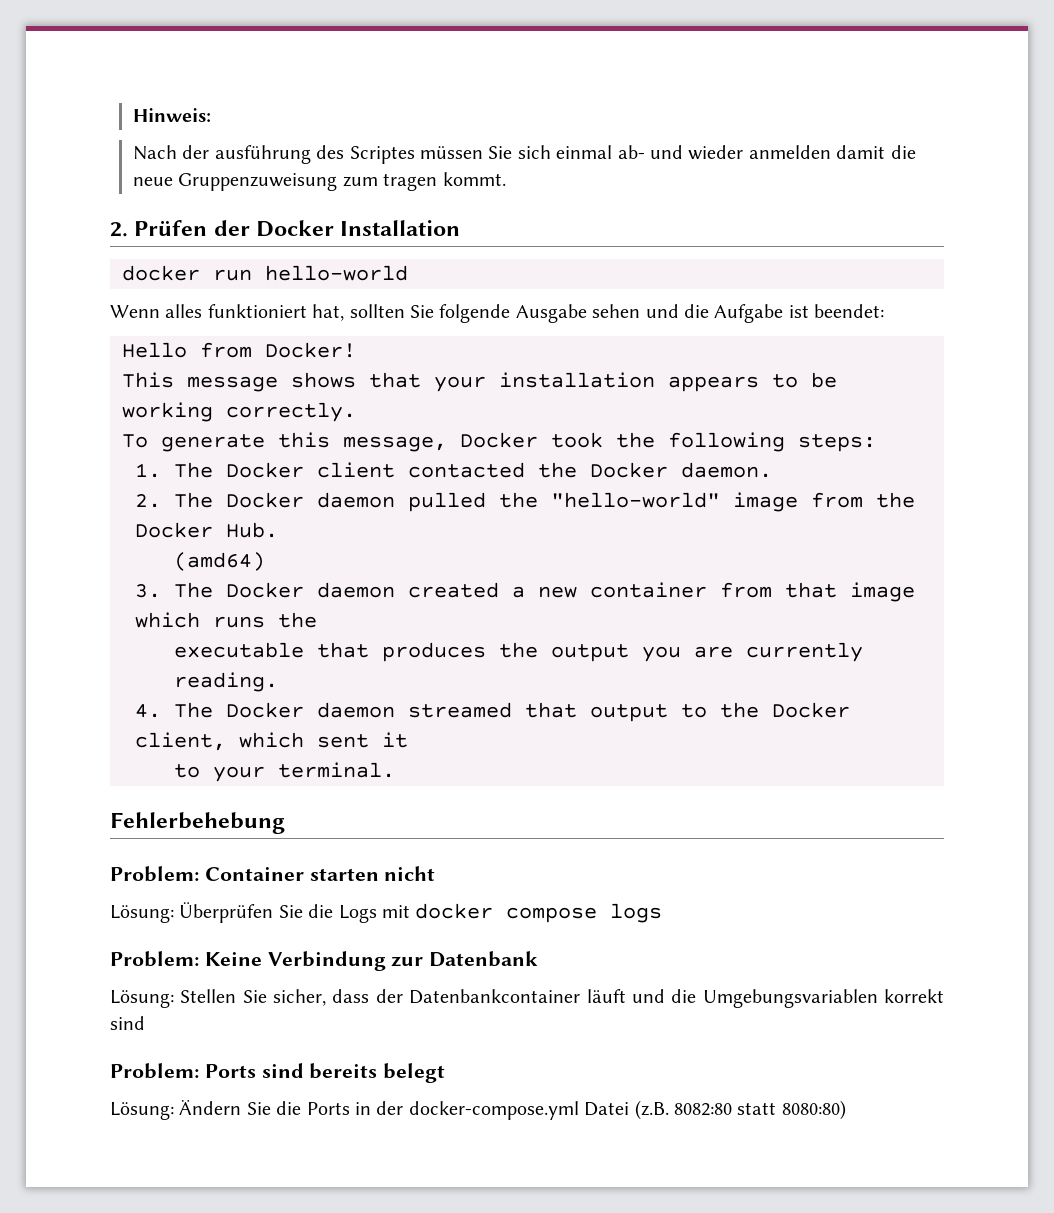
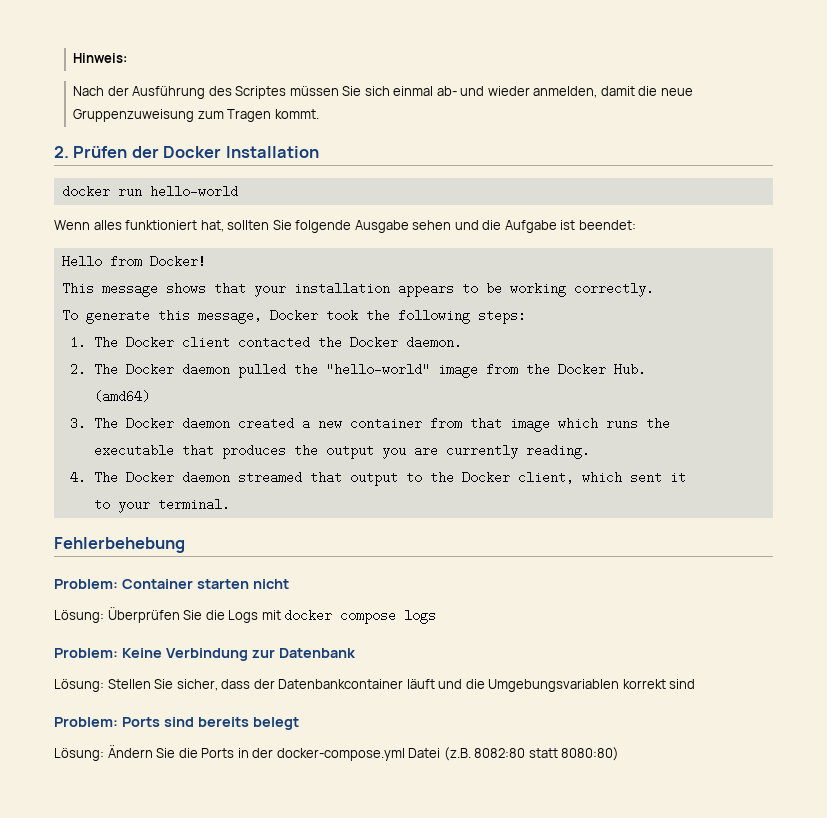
[214,145,311,164] ausführung -> [132,86,206,99] Ausführung
[748,145,831,159] anmelden -> [533,86,598,98] anmelden,
[383,173,438,191] tragen -> [227,109,272,122] Tragen

